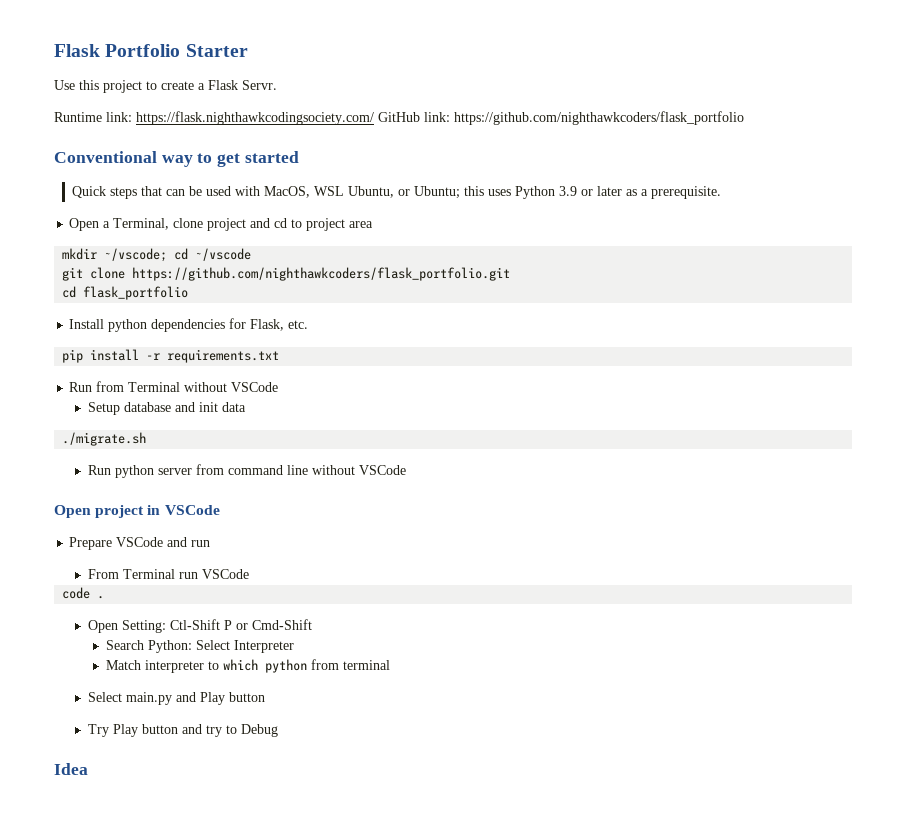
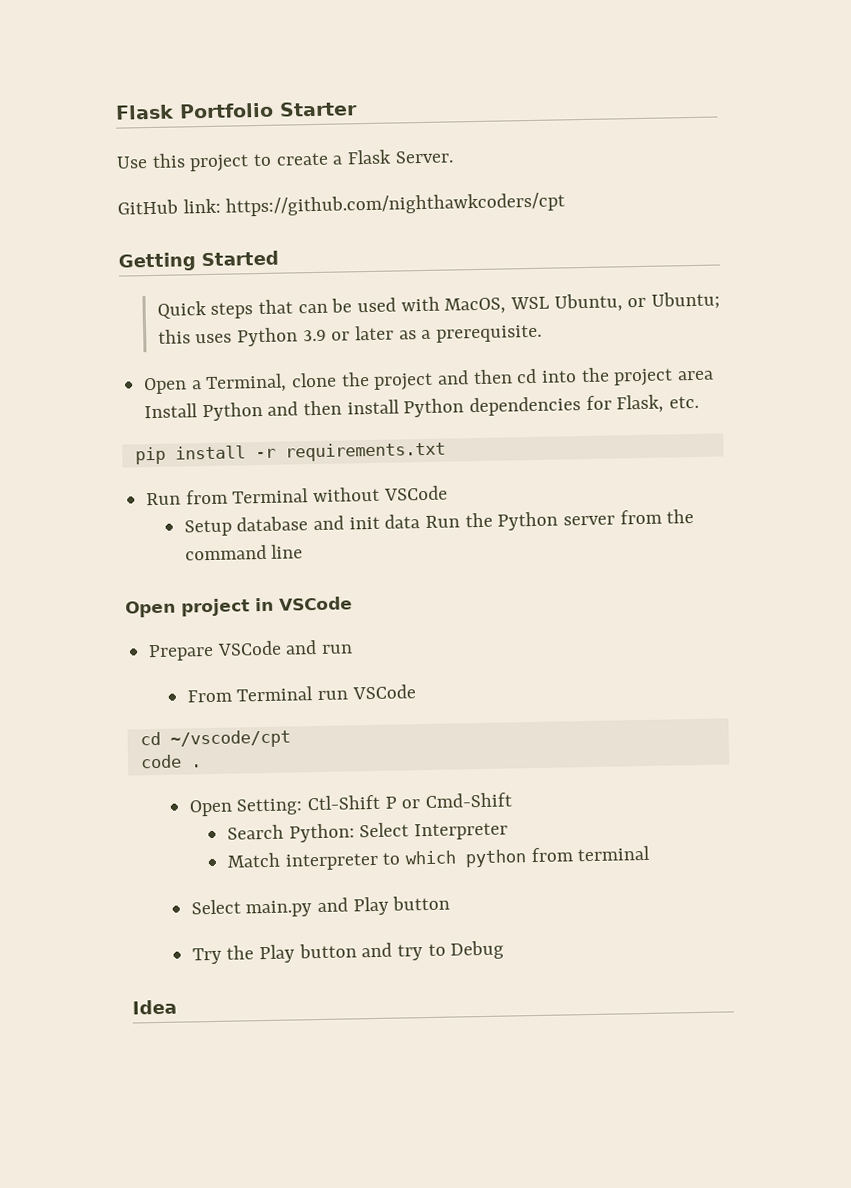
[242,80,277,90] [54,111,744,125] [54,151,299,167] Servr. // Runtime link: https://flask.nighthawkcodingsociety.com/ GitHub link: https://github.com/nighthawkcoders/flask_portfolio // Conventional way to get started -> [394,150,454,164] [117,192,566,217] [118,250,279,272] Server. // GitHub link: https://github.com/nighthawkcoders/cpt // Getting Started
(204, 223) none -> [340,372,370,387] the
[274,218,374,231] [62,248,252,262] [62,267,511,281] [62,286,189,300] [69,319,148,332] cd to project area // mkdir ~/vscode; cd ~/vscode // git clone https://github.com/nighthawkcoders/flask_portfolio.git // cd flask_portfolio // Install python -> [472,367,715,387] [144,398,465,422] then cd into the project area Install Python and then install Python
[62,432,147,446] [87,465,154,478] // ./migrate.sh // Run python -> [424,511,559,531] Run the Python
(224, 469) none -> [666,509,695,524] the
[311,465,406,475] without VSCode -> (304, 551) none
(249, 574) none -> [139,729,291,749] // cd ~/vscode/cpt
(109, 730) none -> [226,945,255,960] the

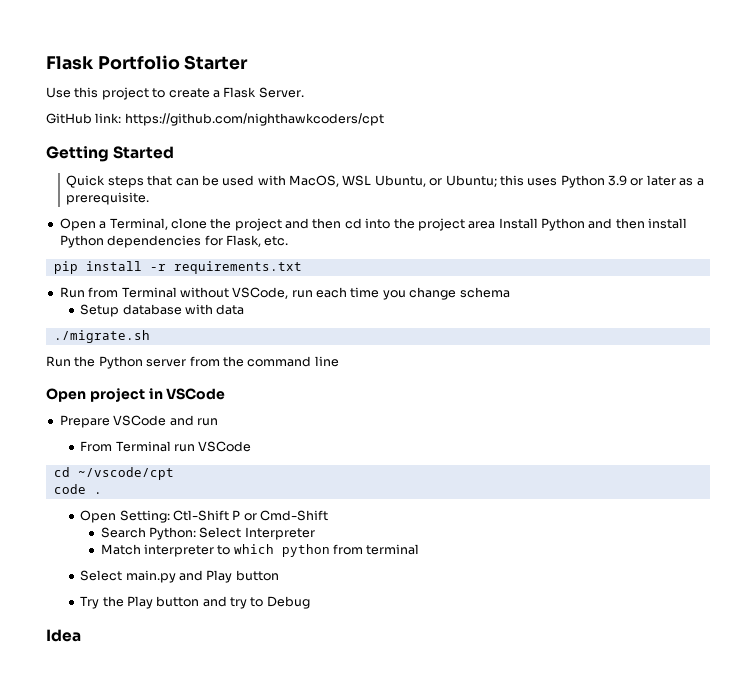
[383,485,448,501] VSCode -> [232,287,510,300] VSCode, run each time you change schema
[312,515,380,531] and init -> [184,304,213,315] with
(421, 521) none -> [53,330,150,343] // ./migrate.sh //

